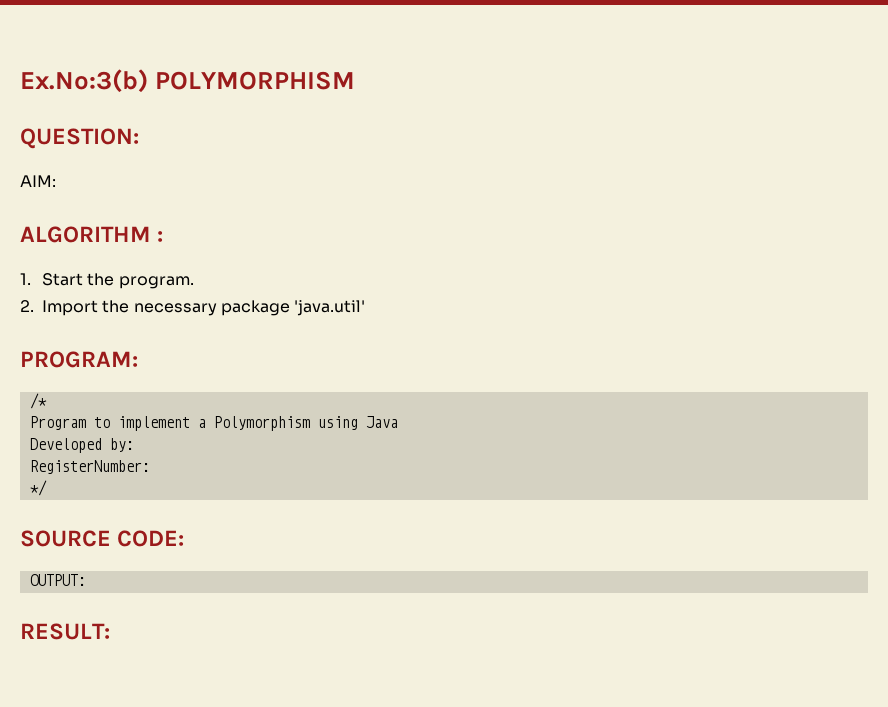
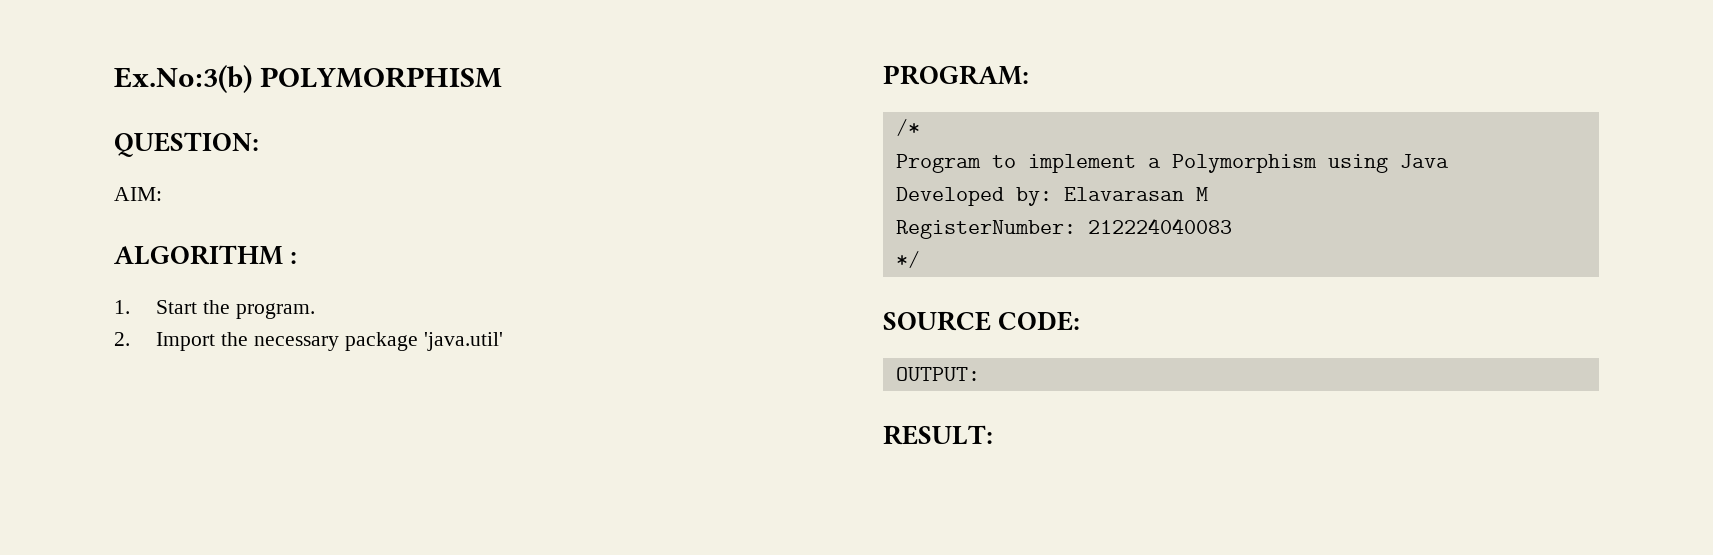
(134, 445) none -> [1063,187,1208,201] Elavarasan M
(150, 467) none -> [1087,218,1232,234] 212224040083

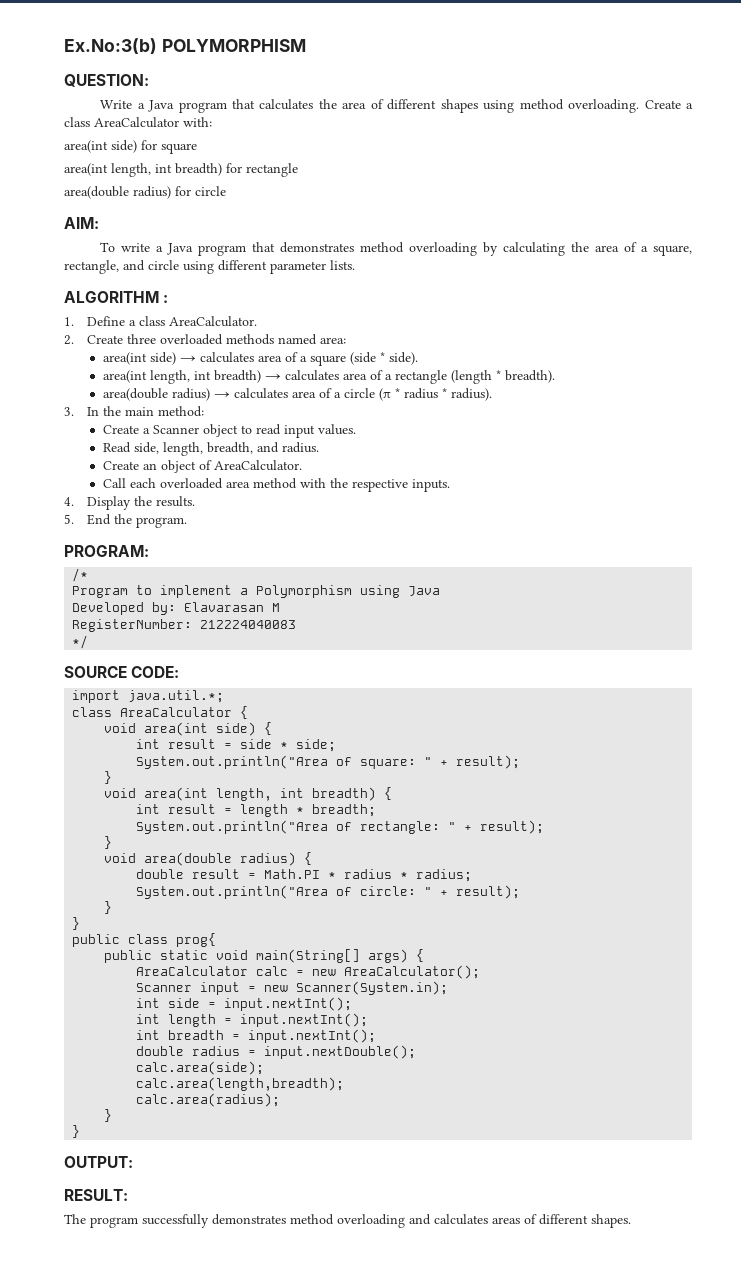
[114,187,162,201] [114,245,298,265] [114,300,315,319] [114,332,503,351] AIM: // ALGORITHM : // 1. Start the program. // 2. Import the necessary package 'java.util' -> [100,99,694,113] [64,117,212,128] [64,140,197,154] [64,163,298,177] [64,186,226,199] [64,217,99,229] [100,242,692,256] [64,260,355,274] [64,291,169,303] [64,316,258,327] [64,334,347,345] [102,352,418,366] [102,370,555,384] [102,388,492,401] [64,406,205,417] [102,424,356,438] [102,442,319,456] [102,460,302,473] [102,478,450,492] [64,496,196,510] [64,514,188,528] Write a Java program that calculates the area of different shapes using method overloading. Create a class AreaCalculator with: // area(int side) for square // area(int length, int breadth) for rectangle // area(double radius) for circle // AIM: // To write a Java program that demonstrates method overloading by calculating the area of a square, rectangle, and circle using different parameter lists. // ALGORITHM : // 1. Define a class AreaCalculator. // 2. Create three overloaded methods named area: // area(int side) → calculates area of a square (side * side). // area(int length, int breadth) → calculates area of a rectangle (length * breadth). // area(double radius) → calculates area of a circle (π * radius * radius). // 3. In the main method: // Create a Scanner object to read input values. // Read side, length, breadth, and radius. // Create an object of AreaCalculator. // Call each overloaded area method with the respective inputs. // 4. Display the results. // 5. End the program.
[895,367,980,381] [883,425,993,445] OUTPUT: // RESULT: -> [72,690,225,703] [72,706,249,719] [104,722,273,736] [136,739,337,752] [136,755,521,769] [104,771,113,784] [104,787,393,801] [136,804,377,817] [136,820,545,834] [104,836,113,849] [104,852,313,866] [136,869,473,882] [136,885,521,899] [104,901,113,914] [72,917,81,930] [72,933,217,947] [104,949,425,963] [136,965,481,979] [136,981,449,995] [136,997,353,1011] [136,1013,369,1027] [136,1029,377,1043] [136,1045,417,1059] [136,1061,265,1075] [136,1077,345,1091] [136,1093,281,1107] [104,1109,113,1122] [72,1125,81,1138] [64,1156,133,1168] [64,1189,128,1201] [64,1214,631,1228] import java.util.*; // class AreaCalculator { // void area(int side) { // int result = side * side; // System.out.println("Area of square: " + result); // } // void area(int length, int breadth) { // int result = length * breadth; // System.out.println("Area of rectangle: " + result); // } // void area(double radius) { // double result = Math.PI * radius * radius; // System.out.println("Area of circle: " + result); // } // } // public class prog{ // public static void main(String[] args) { // AreaCalculator calc = new AreaCalculator(); // Scanner input = new Scanner(System.in); // int side = input.nextInt(); // int length = input.nextInt(); // int breadth = input.nextInt(); // double radius = input.nextDouble(); // calc.area(side); // calc.area(length,breadth); // calc.area(radius); // } // } // OUTPUT: // RESULT: // The program successfully demonstrates method overloading and calculates areas of different shapes.

